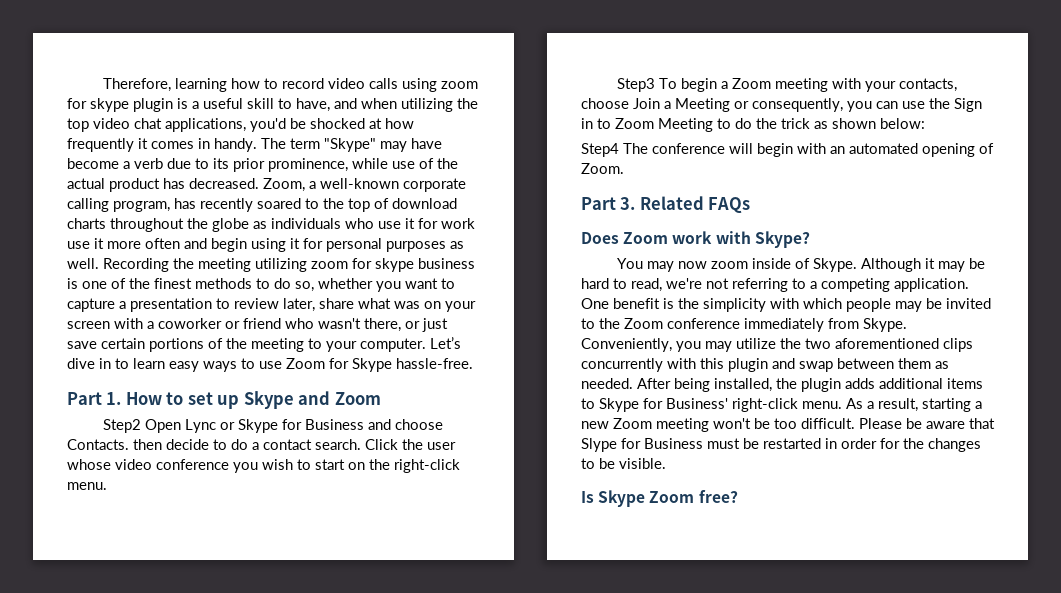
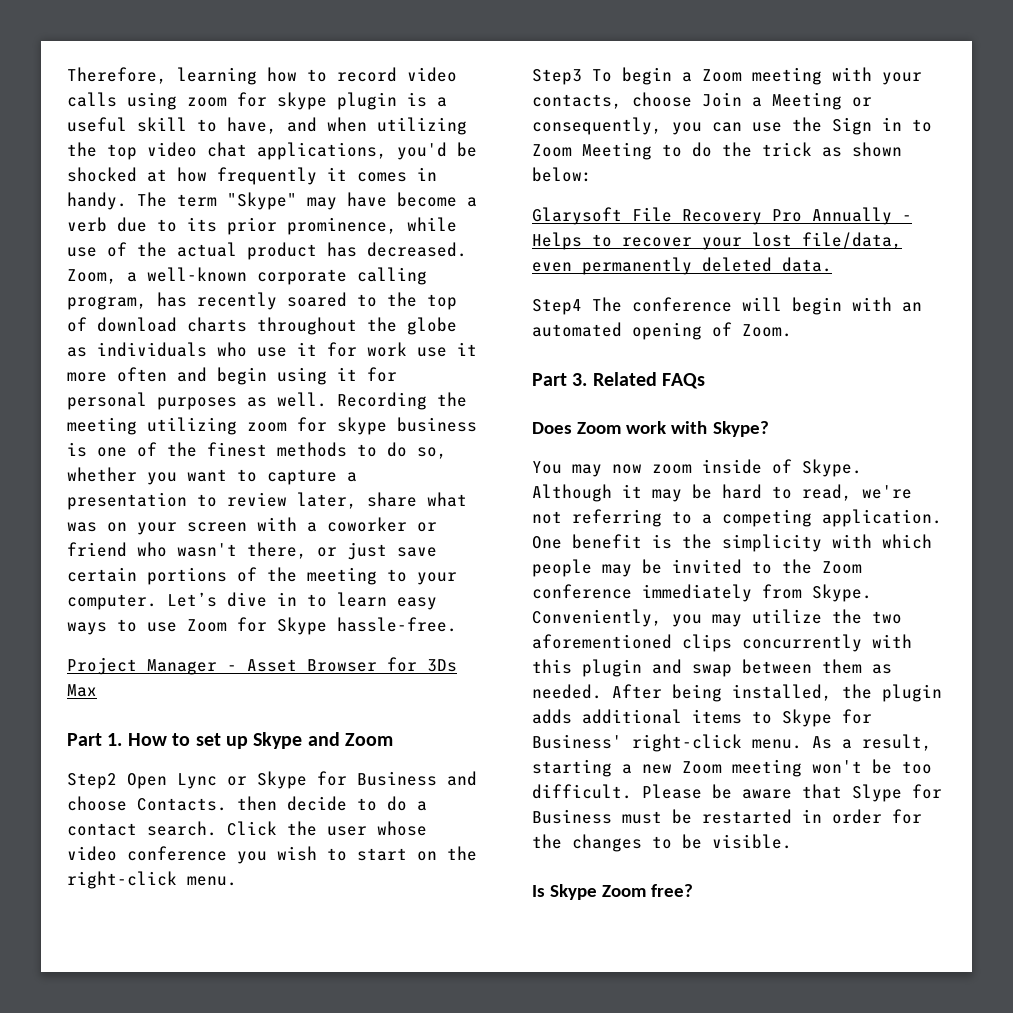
(473, 363) none -> [67,657,457,675] [67,684,97,697] // Project Manager - Asset Browser for 3Ds Max
(925, 123) none -> [532,207,912,225] [532,232,902,250] [532,257,832,275] // Glarysoft File Recovery Pro Annually - Helps to recover your lost file/data, even permanently deleted data.

